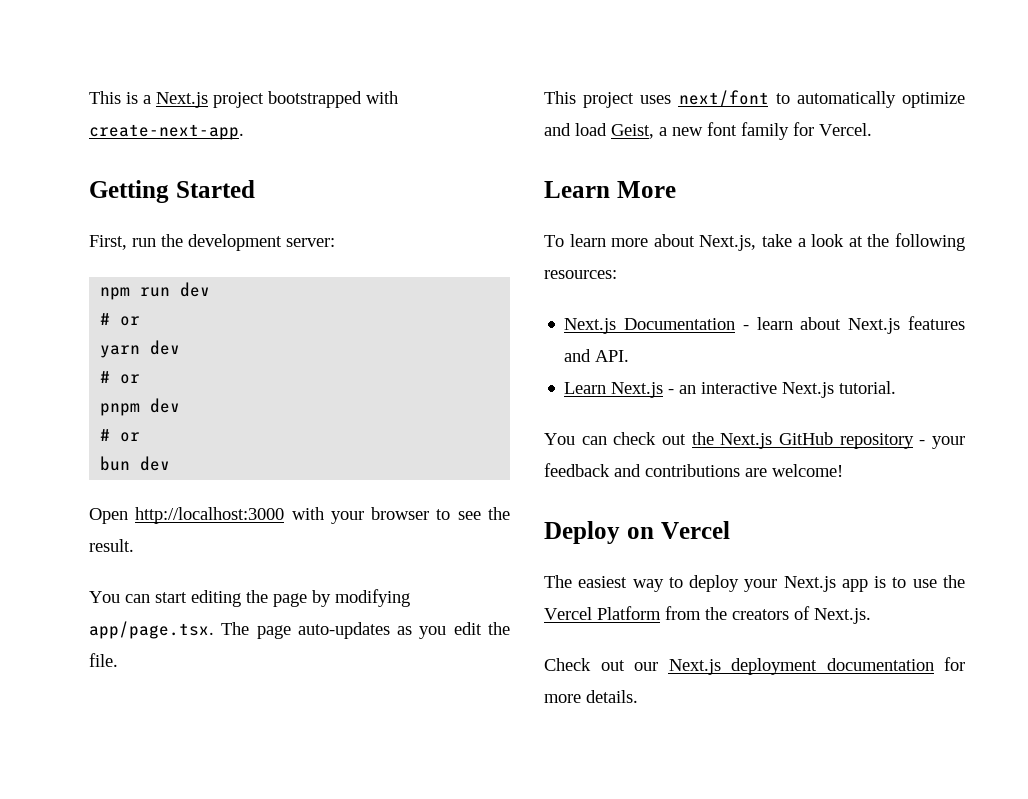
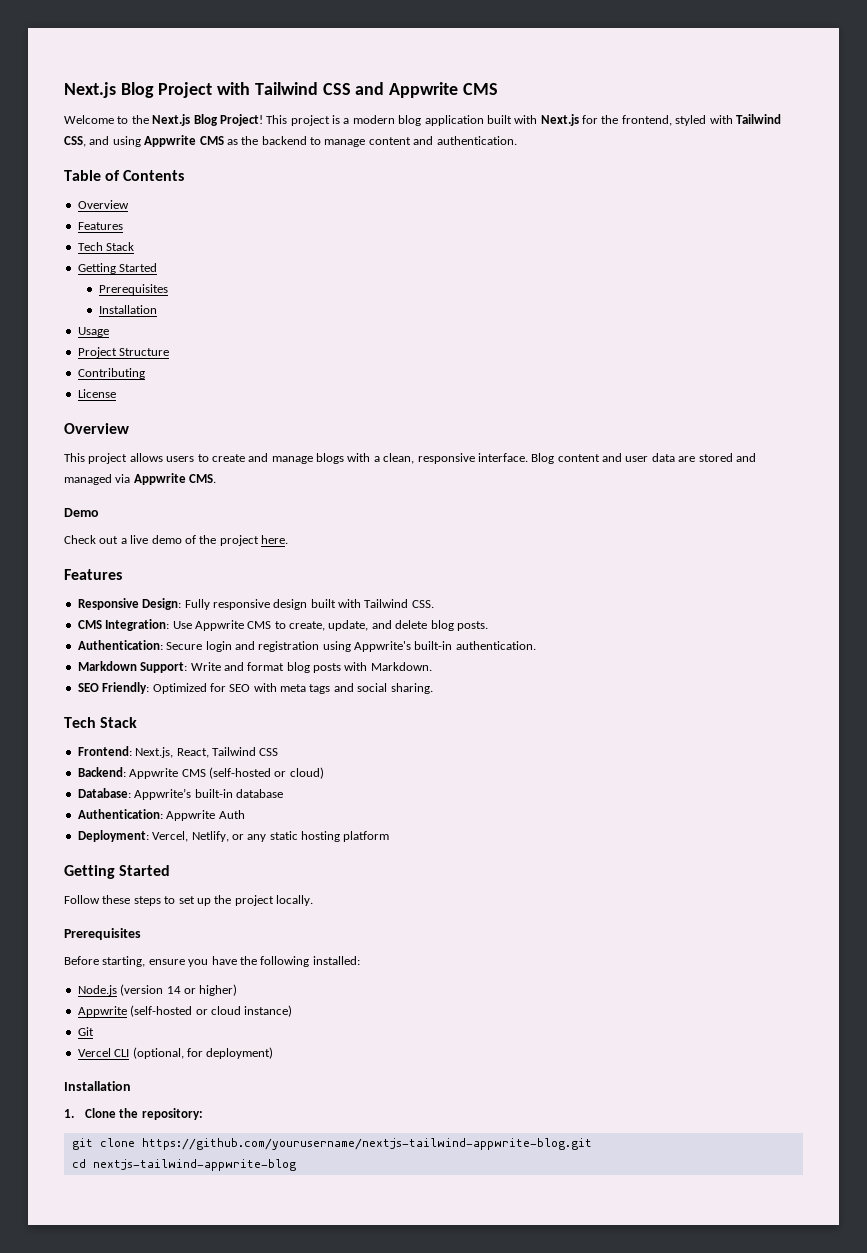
[89,91,398,108] [89,124,244,140] [89,180,255,203] [89,234,335,251] [100,282,211,300] [100,313,141,326] [100,340,181,358] [100,371,141,384] [100,398,181,416] [100,429,141,442] [100,456,171,471] [89,507,510,524] [89,539,134,552] [89,589,410,607] [89,621,510,639] [89,653,118,667] [544,90,965,108] [544,122,872,140] [544,181,676,198] [544,233,966,251] [544,270,617,279] [564,316,965,334] [564,349,630,362] [564,381,897,398] [544,432,965,449] [544,463,843,477] [544,521,730,544] [544,575,965,592] [544,606,871,624] [544,657,965,675] [544,690,638,703] This is a Next.js project bootstrapped with create-next-app. // Getting Started // First, run the development server: // npm run dev // # or // yarn dev // # or // pnpm dev // # or // bun dev // Open http://localhost:3000 with your browser to see the result. // You can start editing the page by modifying app/page.tsx. The page auto-updates as you edit the file. // This project uses next/font to automatically optimize and load Geist, a new font family for Vercel. // Learn More // To learn more about Next.js, take a look at the following resources: // Next.js Documentation - learn about Next.js features and API. // Learn Next.js - an interactive Next.js tutorial. // You can check out the Next.js GitHub repository - your feedback and contributions are welcome! // Deploy on Vercel // The easiest way to deploy your Next.js app is to use the Vercel Platform from the creators of Next.js. // Check out our Next.js deployment documentation for more details. -> [64,82,498,98] [64,114,781,126] [64,135,517,147] [64,170,185,181] [77,200,129,209] [77,222,123,230] [77,242,135,251] [77,263,158,274] [98,284,168,295] [98,305,157,314] [77,327,109,337] [77,347,170,358] [77,368,145,379] [77,389,116,398] [64,423,129,434] [64,453,756,464] [64,473,217,485] [64,508,99,517] [64,535,288,546] [64,569,122,580] [77,598,434,610] [77,619,488,631] [77,640,536,652] [77,661,432,673] [77,682,433,694] [64,717,138,728] [77,746,279,758] [77,767,324,779] [77,788,283,800] [77,809,245,821] [77,830,390,842] [64,865,171,879] [64,895,313,906] [64,928,141,940] [64,956,360,967] [77,984,238,996] [77,1005,293,1017] [77,1027,94,1036] [77,1047,274,1059] [64,1081,131,1091] [64,1108,203,1120] [71,1138,592,1150] [71,1159,296,1171] Next.js Blog Project with Tailwind CSS and Appwrite CMS // Welcome to the Next.js Blog Project! This project is a modern blog application built with Next.js for the frontend, styled with Tailwind CSS, and using Appwrite CMS as the backend to manage content and authentication. // Table of Contents // Overview // Features // Tech Stack // Getting Started // Prerequisites // Installation // Usage // Project Structure // Contributing // License // Overview // This project allows users to create and manage blogs with a clean, responsive interface. Blog content and user data are stored and managed via Appwrite CMS. // Demo // Check out a live demo of the project here. // Features // Responsive Design: Fully responsive design built with Tailwind CSS. // CMS Integration: Use Appwrite CMS to create, update, and delete blog posts. // Authentication: Secure login and registration using Appwrite's built-in authentication. // Markdown Support: Write and format blog posts with Markdown. // SEO Friendly: Optimized for SEO with meta tags and social sharing. // Tech Stack // Frontend: Next.js, React, Tailwind CSS // Backend: Appwrite CMS (self-hosted or cloud) // Database: Appwrite’s built-in database // Authentication: Appwrite Auth // Deployment: Vercel, Netlify, or any static hosting platform // Getting Started // Follow these steps to set up the project locally. // Prerequisites // Before starting, ensure you have the following installed: // Node.js (version 14 or higher) // Appwrite (self-hosted or cloud instance) // Git // Vercel CLI (optional, for deployment) // Installation // 1. Clone the repository: // git clone https://github.com/yourusername/nextjs-tailwind-appwrite-blog.git // cd nextjs-tailwind-appwrite-blog

